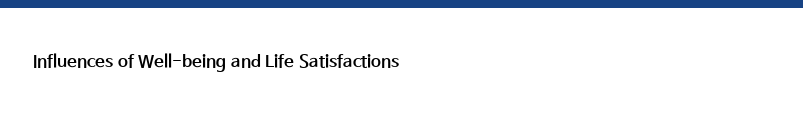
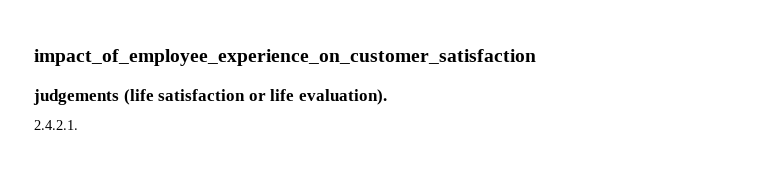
[33,53,399,72] Influences of Well-being and Life Satisfactions -> [34,49,536,66] [33,89,387,105] [34,120,78,130] impact_of_employee_experience_on_customer_satisfaction // judgements (life satisfaction or life evaluation). // 2.4.2.1.

